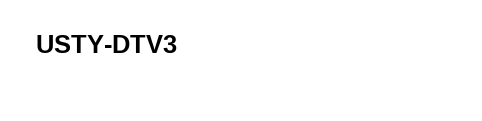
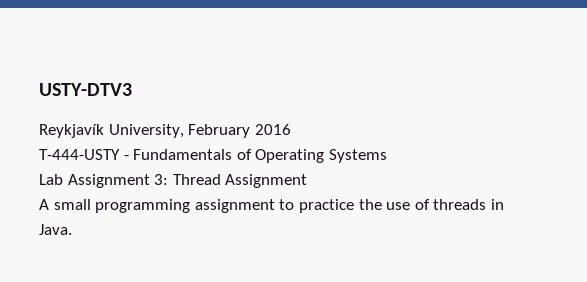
(177, 44) none -> [39,124,291,138] [39,149,387,163] [39,174,308,188] [39,199,504,213] [39,224,72,235] // Reykjavík University, February 2016 // T-444-USTY - Fundamentals of Operating Systems // Lab Assignment 3: Thread Assignment // A small programming assignment to practice the use of threads in Java.

